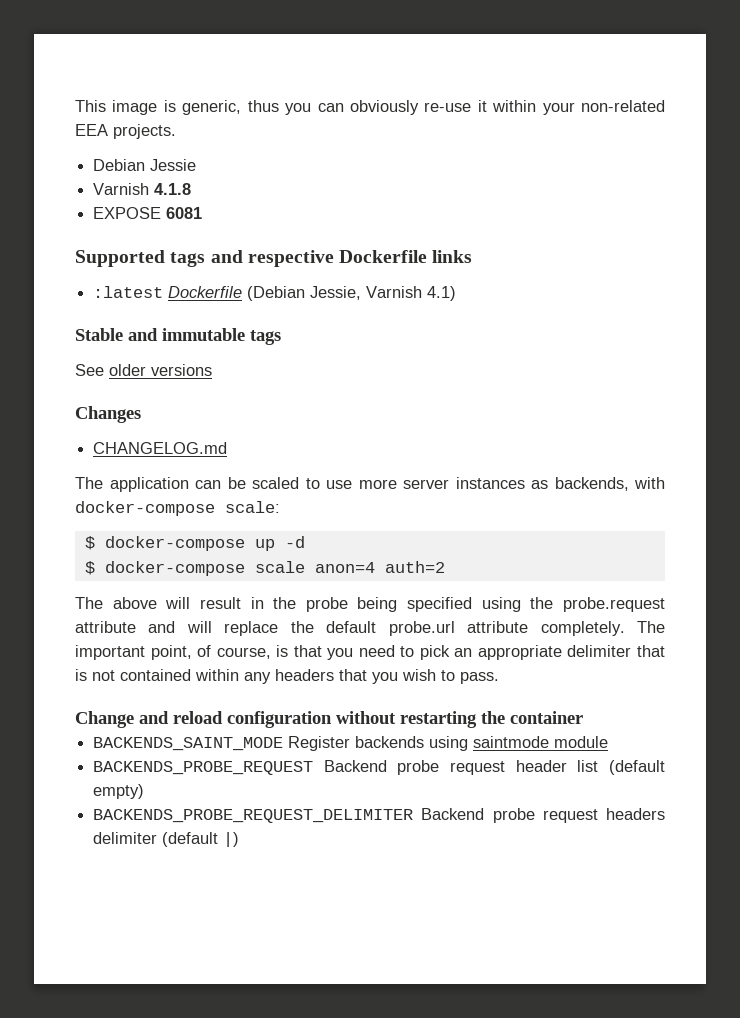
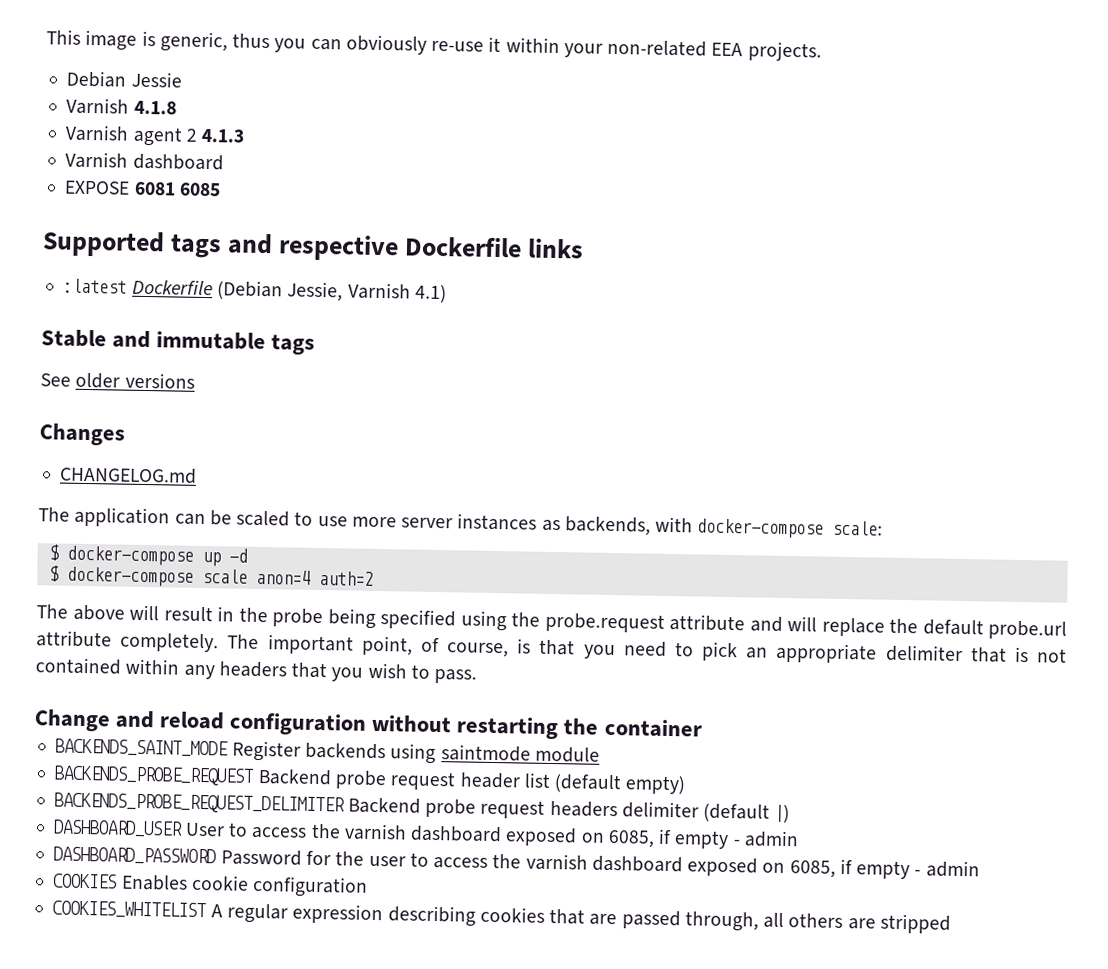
(192, 189) none -> [65,124,246,147] [65,151,224,171] // Varnish agent 2 4.1.3 // Varnish dashboard
(203, 213) none -> [178,182,221,197] 6085
(240, 839) none -> [53,819,799,850] [53,846,980,880] [53,873,369,898] [52,900,951,934] // DASHBOARD_USER User to access the varnish dashboard exposed on 6085, if empty - admin // DASHBOARD_PASSWORD Password for the user to access the varnish dashboard exposed on 6085, if empty - admin // COOKIES Enables cookie configuration // COOKIES_WHITELIST A regular expression describing cookies that are passed through, all others are stripped

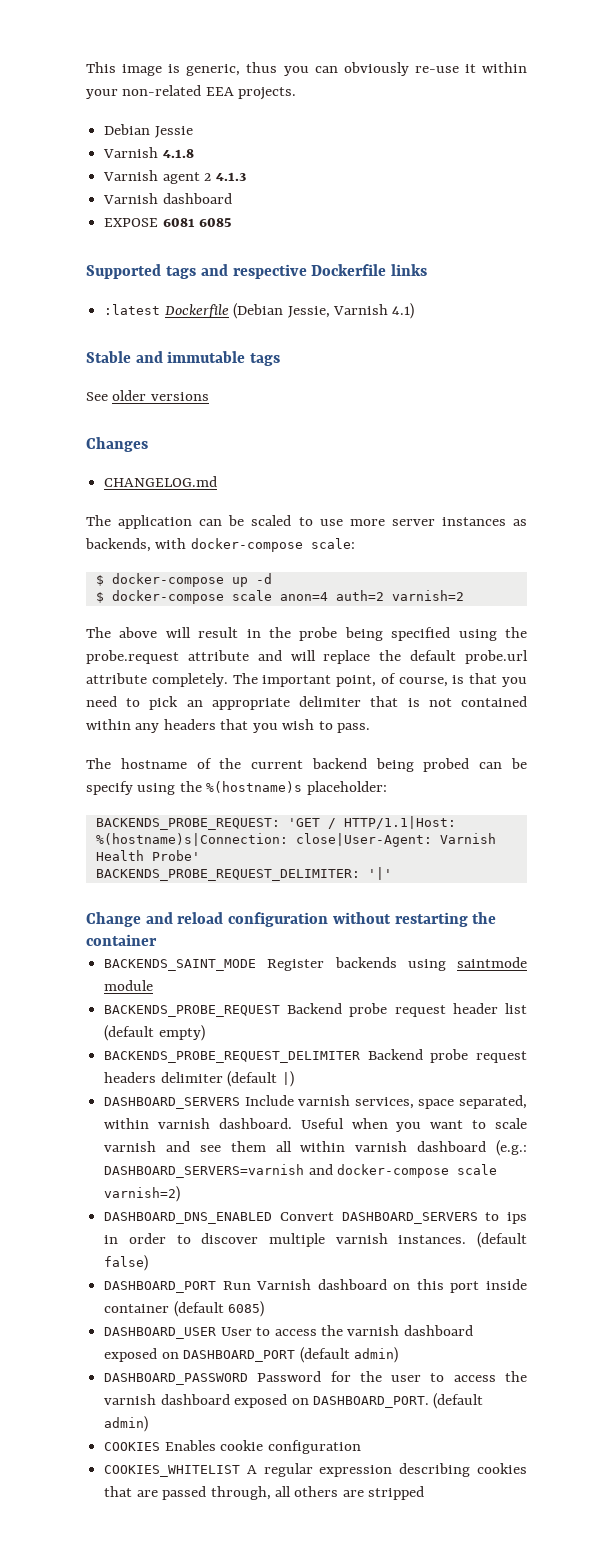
(374, 578) none -> [391,590,464,601] varnish=2
(478, 676) none -> [86,758,527,772] [86,781,387,795] [95,816,456,830] [95,833,496,847] [95,850,200,861] [95,867,392,881] // The hostname of the current backend being probed can be specify using the %(hostname)s placeholder: // BACKENDS_PROBE_REQUEST: 'GET / HTTP/1.1|Host: %(hostname)s|Connection: close|User-Agent: Varnish Health Probe' // BACKENDS_PROBE_REQUEST_DELIMITER: '|'
(791, 814) none -> [104,1095,527,1109] [104,1118,527,1132] [104,1140,527,1156] [104,1164,498,1178] [104,1186,181,1202] [104,1212,528,1224] [104,1232,527,1248] [104,1255,149,1271] [104,1279,528,1293] [104,1301,265,1317] // DASHBOARD_SERVERS Include varnish services, space separated, within varnish dashboard. Useful when you want to scale varnish and see them all within varnish dashboard (e.g.: DASHBOARD_SERVERS=varnish and docker-compose scale varnish=2) // DASHBOARD_DNS_ENABLED Convert DASHBOARD_SERVERS to ips in order to discover multiple varnish instances. (default false) // DASHBOARD_PORT Run Varnish dashboard on this port inside container (default 6085)
[607,828,799,850] 6085, if empty - admin -> [183,1347,398,1363] DASHBOARD_PORT (default admin)
[789,858,980,880] 6085, if empty - admin -> [312,1393,484,1409] [104,1416,149,1432] DASHBOARD_PORT. (default admin)

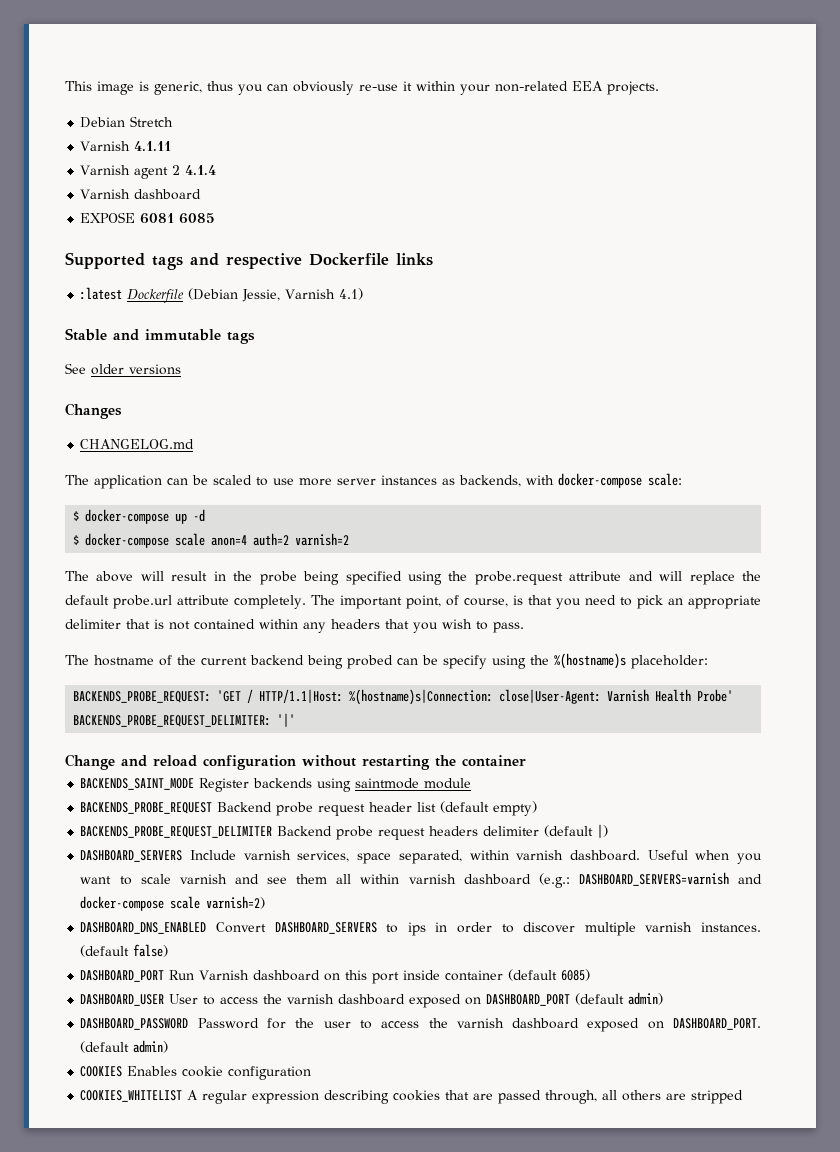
[154,126,193,138] [103,147,194,158] Jessie // Varnish 4.1.8 -> [130,116,174,127] [80,141,172,151] Stretch // Varnish 4.1.11
[215,172,246,181] 4.1.3 -> [185,165,217,175] 4.1.4

